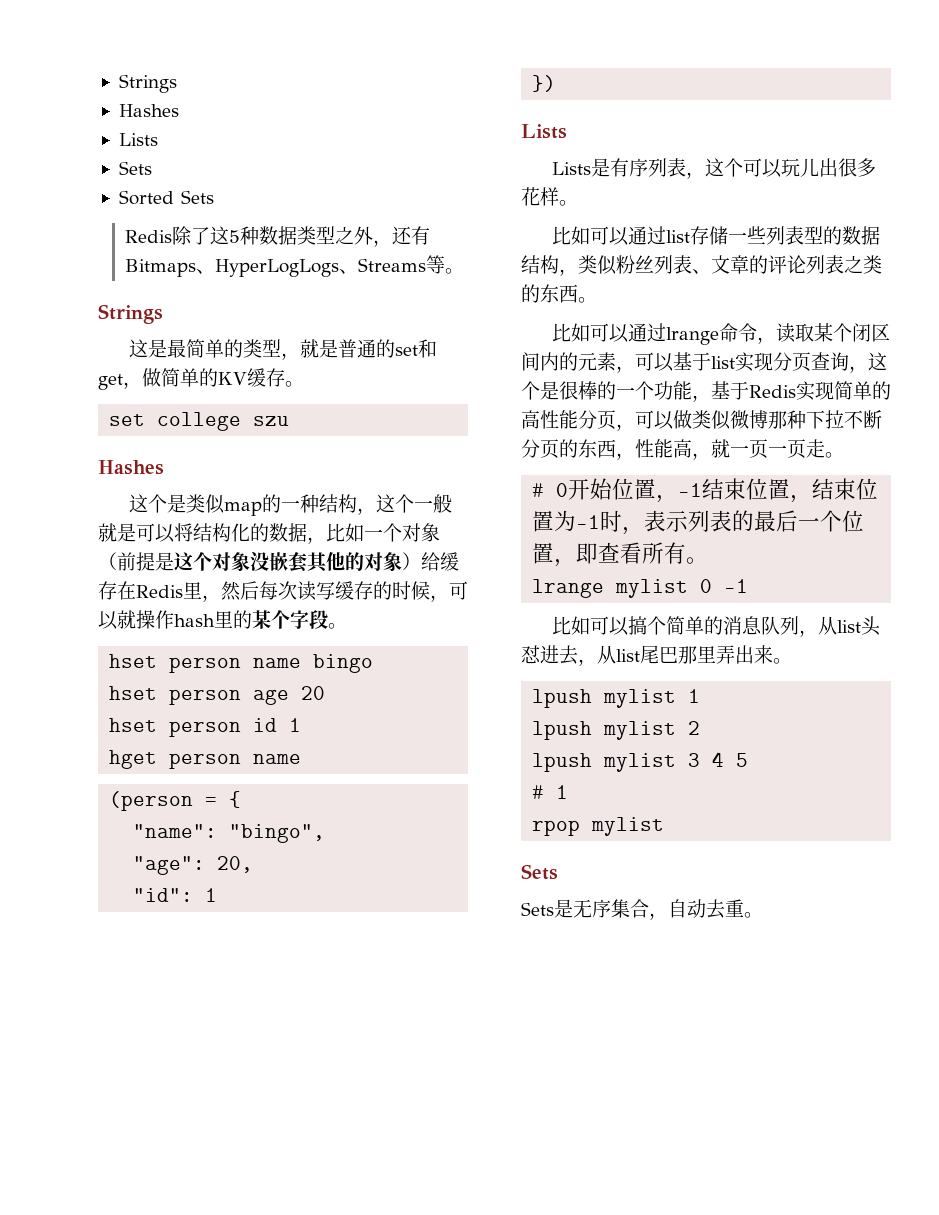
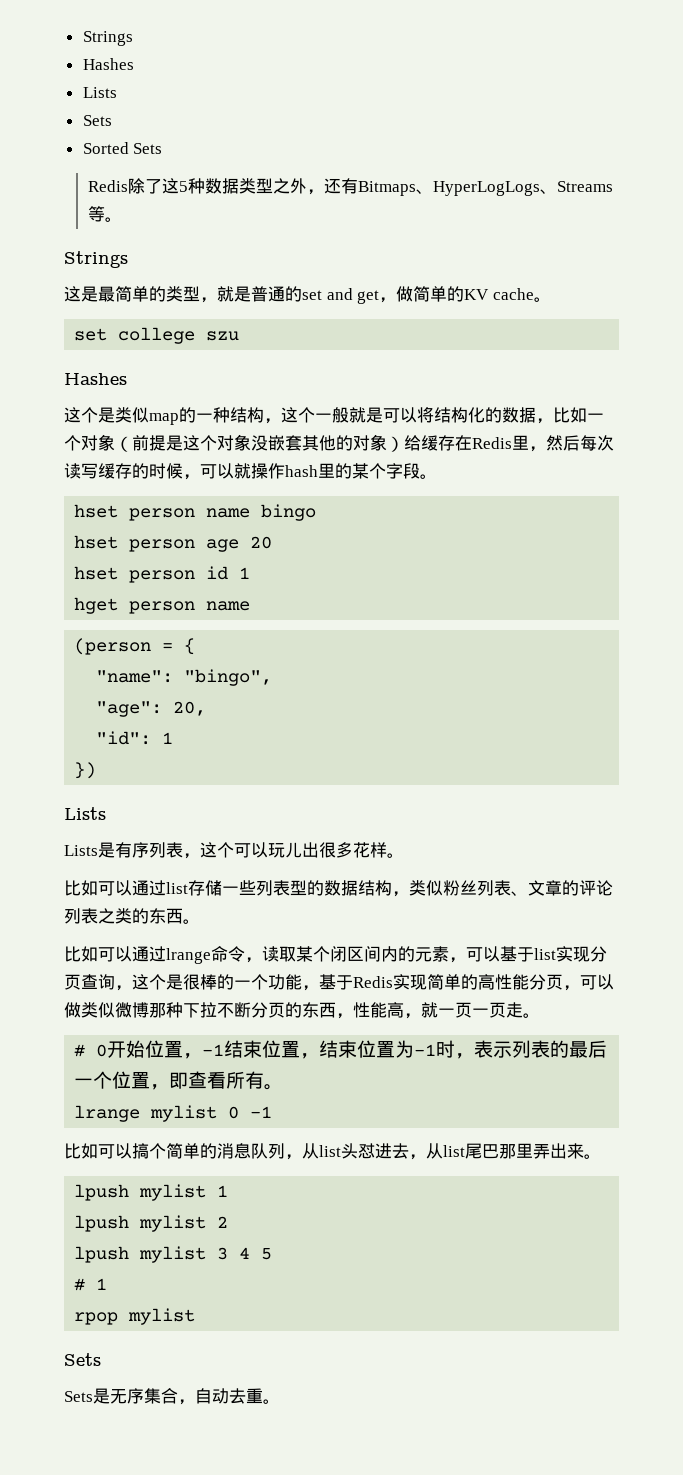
[418,339,438,358] 和 -> [326,288,353,300] and
[247,368,285,387] 缓存 -> [492,288,534,300] cache

